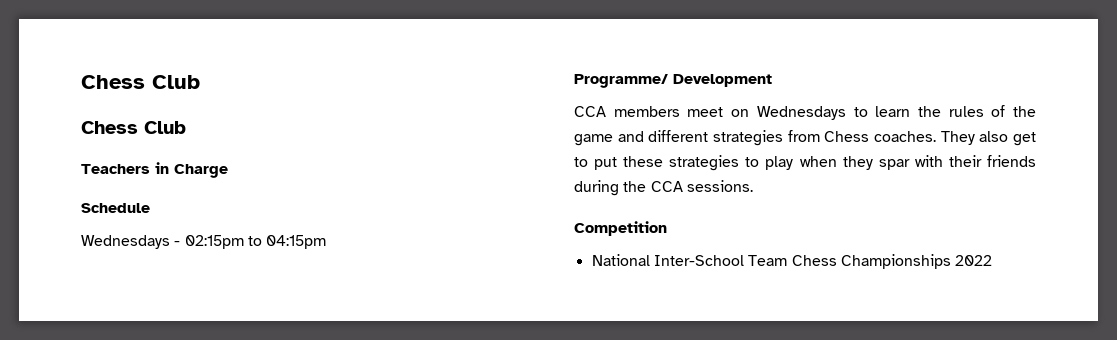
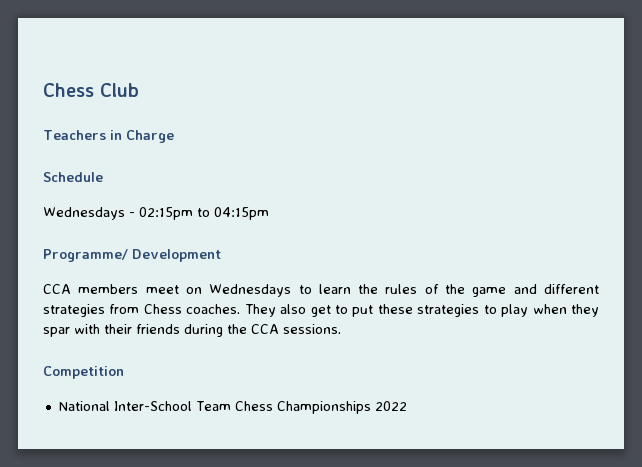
[81,75,200,89] [81,121,186,134] Chess Club // Chess Club -> [43,83,139,97] Chess Club

